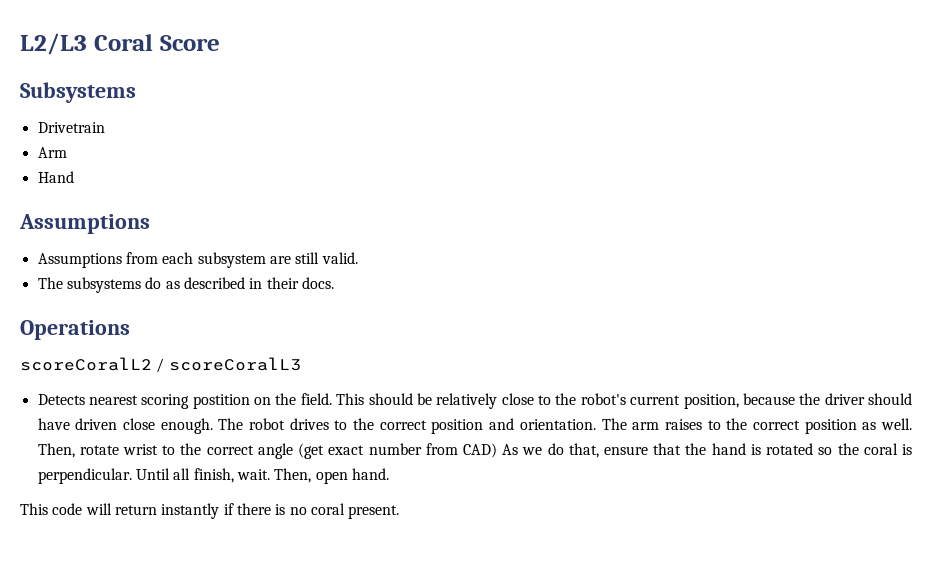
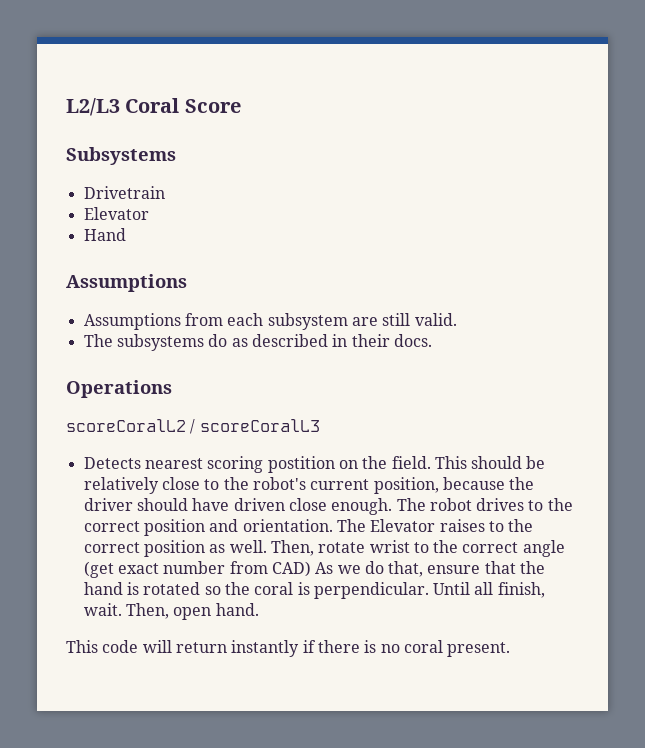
[37,147,67,158] Arm -> [83,207,149,220] Elevator
[632,422,660,430] arm -> [370,519,436,532] Elevator

